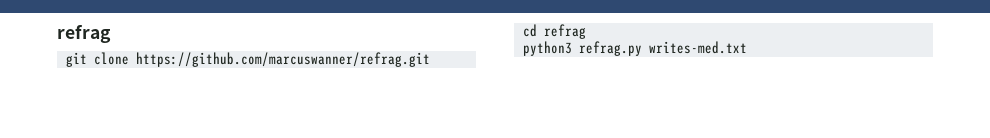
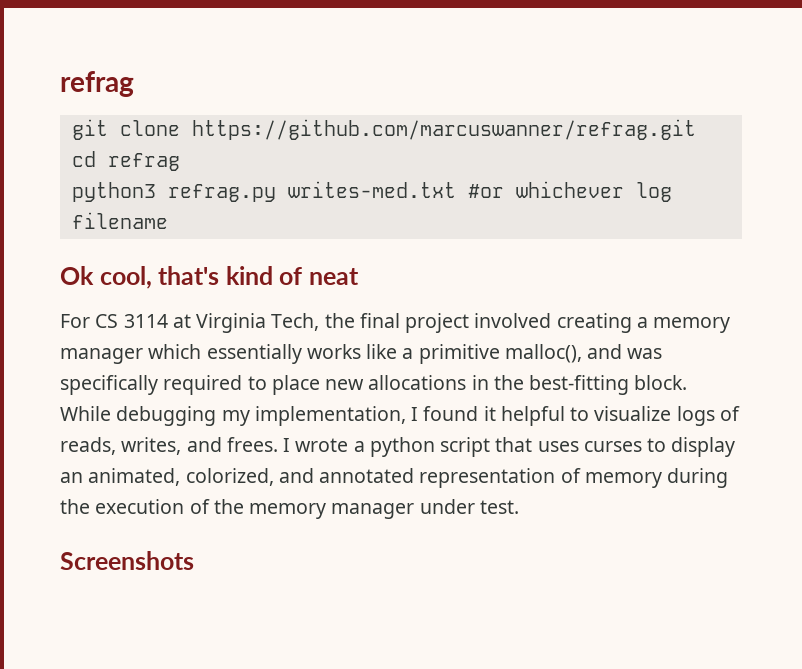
(748, 47) none -> [467,181,672,202] [71,212,168,229] [60,266,360,289] [60,313,731,333] [60,344,663,364] [60,375,688,395] [60,406,740,426] [60,437,736,457] [60,468,729,488] [60,499,519,519] [60,551,194,570] #or whichever log filename // Ok cool, that's kind of neat // For CS 3114 at Virginia Tech, the final project involved creating a memory manager which essentially works like a primitive malloc(), and was specifically required to place new allocations in the best-fitting block. While debugging my implementation, I found it helpful to visualize logs of reads, writes, and frees. I wrote a python script that uses curses to display an animated, colorized, and annotated representation of memory during the execution of the memory manager under test. // Screenshots

